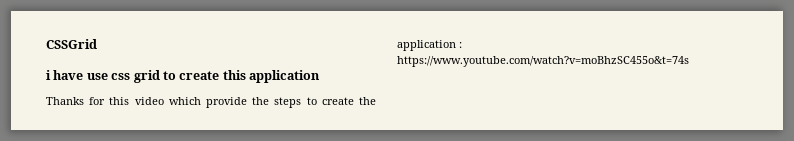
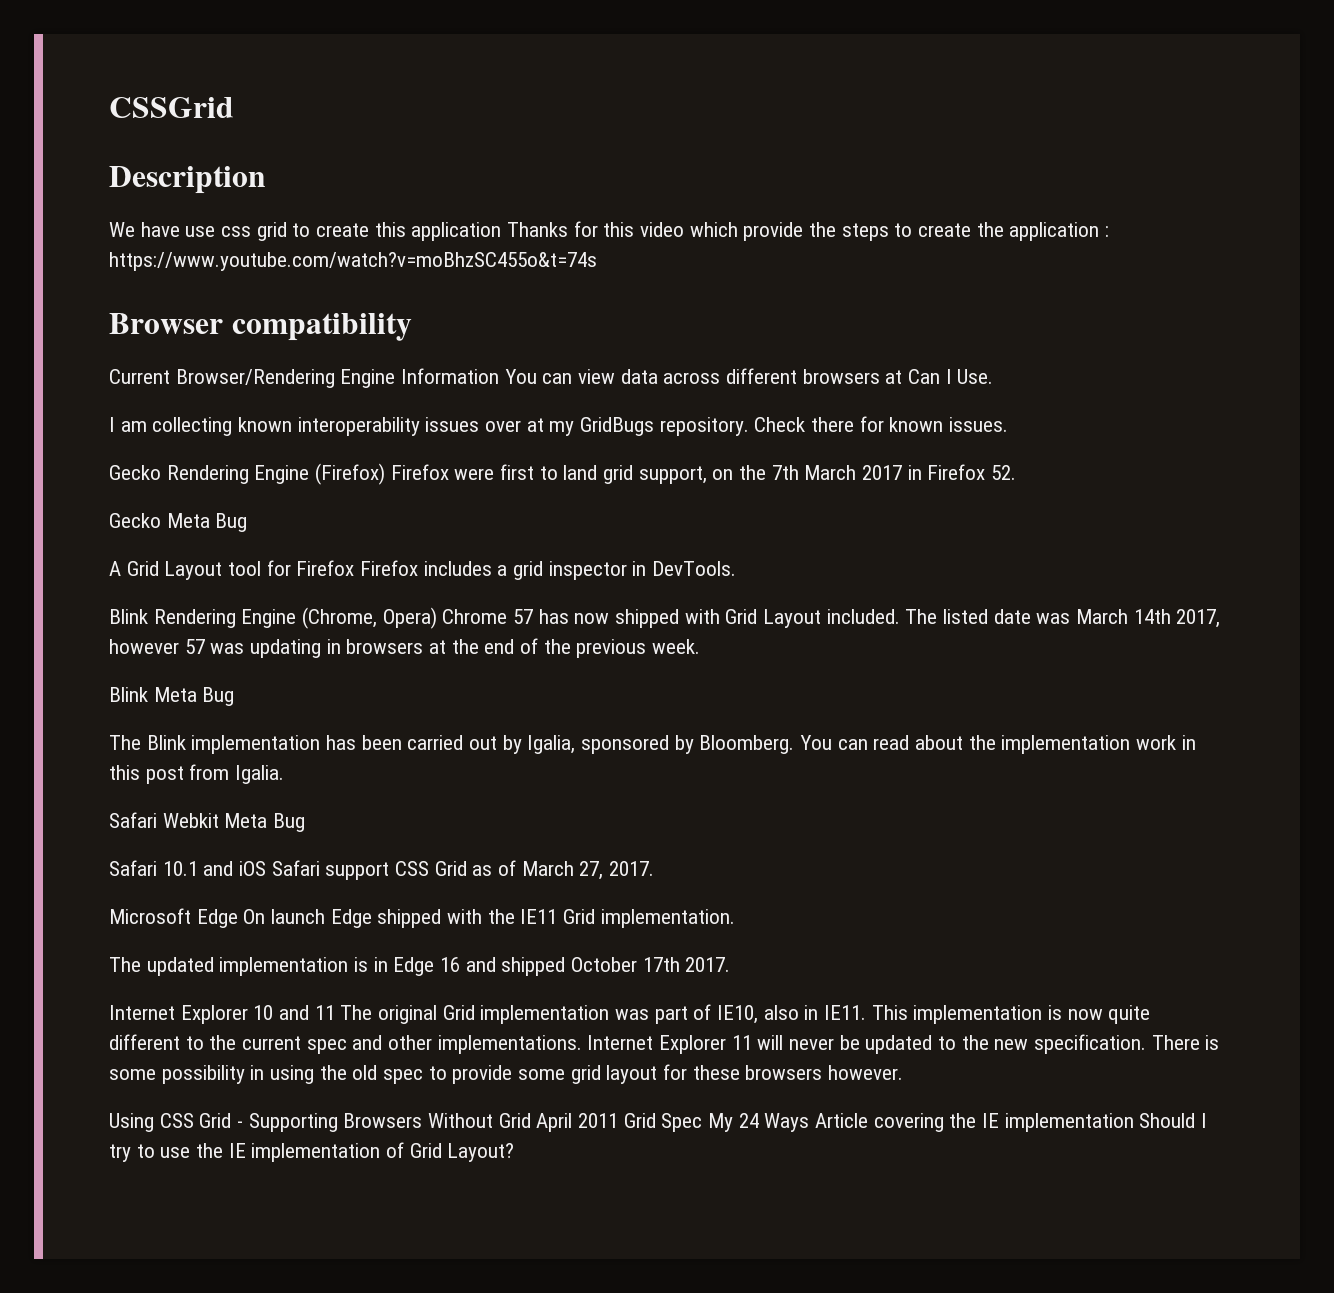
[46,70,51,80] i -> [109,166,266,194] [109,222,135,237] Description // We
(320, 76) // -> (502, 231) none
(689, 61) none -> [109,313,412,341] [109,368,994,388] [109,416,1009,436] [109,463,1017,485] [109,513,248,532] [109,560,737,580] [109,607,1221,629] [109,638,701,658] [109,687,235,706] [109,735,1196,754] [109,764,285,784] [109,812,306,832] [109,860,655,880] [109,908,735,928] [109,957,731,976] [109,1004,1151,1024] [109,1034,1220,1054] [109,1064,904,1084] [109,1113,1208,1132] [109,1142,515,1162] // Browser compatibility // Current Browser/Rendering Engine Information You can view data across different browsers at Can I Use. // I am collecting known interoperability issues over at my GridBugs repository. Check there for known issues. // Gecko Rendering Engine (Firefox) Firefox were first to land grid support, on the 7th March 2017 in Firefox 52. // Gecko Meta Bug // A Grid Layout tool for Firefox Firefox includes a grid inspector in DevTools. // Blink Rendering Engine (Chrome, Opera) Chrome 57 has now shipped with Grid Layout included. The listed date was March 14th 2017, however 57 was updating in browsers at the end of the previous week. // Blink Meta Bug // The Blink implementation has been carried out by Igalia, sponsored by Bloomberg. You can read about the implementation work in this post from Igalia. // Safari Webkit Meta Bug // Safari 10.1 and iOS Safari support CSS Grid as of March 27, 2017. // Microsoft Edge On launch Edge shipped with the IE11 Grid implementation. // The updated implementation is in Edge 16 and shipped October 17th 2017. // Internet Explorer 10 and 11 The original Grid implementation was part of IE10, also in IE11. This implementation is now quite different to the current spec and other implementations. Internet Explorer 11 will never be updated to the new specification. There is some possibility in using the old spec to provide some grid layout for these browsers however. // Using CSS Grid - Supporting Browsers Without Grid April 2011 Grid Spec My 24 Ways Article covering the IE implementation Should I try to use the IE implementation of Grid Layout?

